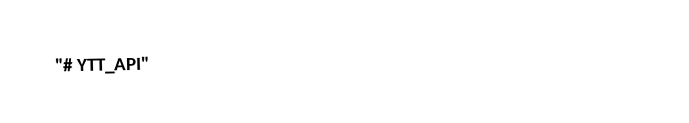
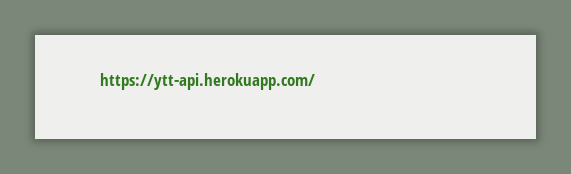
[54,56,150,75] "# YTT_API" -> [100,73,315,90] https://ytt-api.herokuapp.com/

